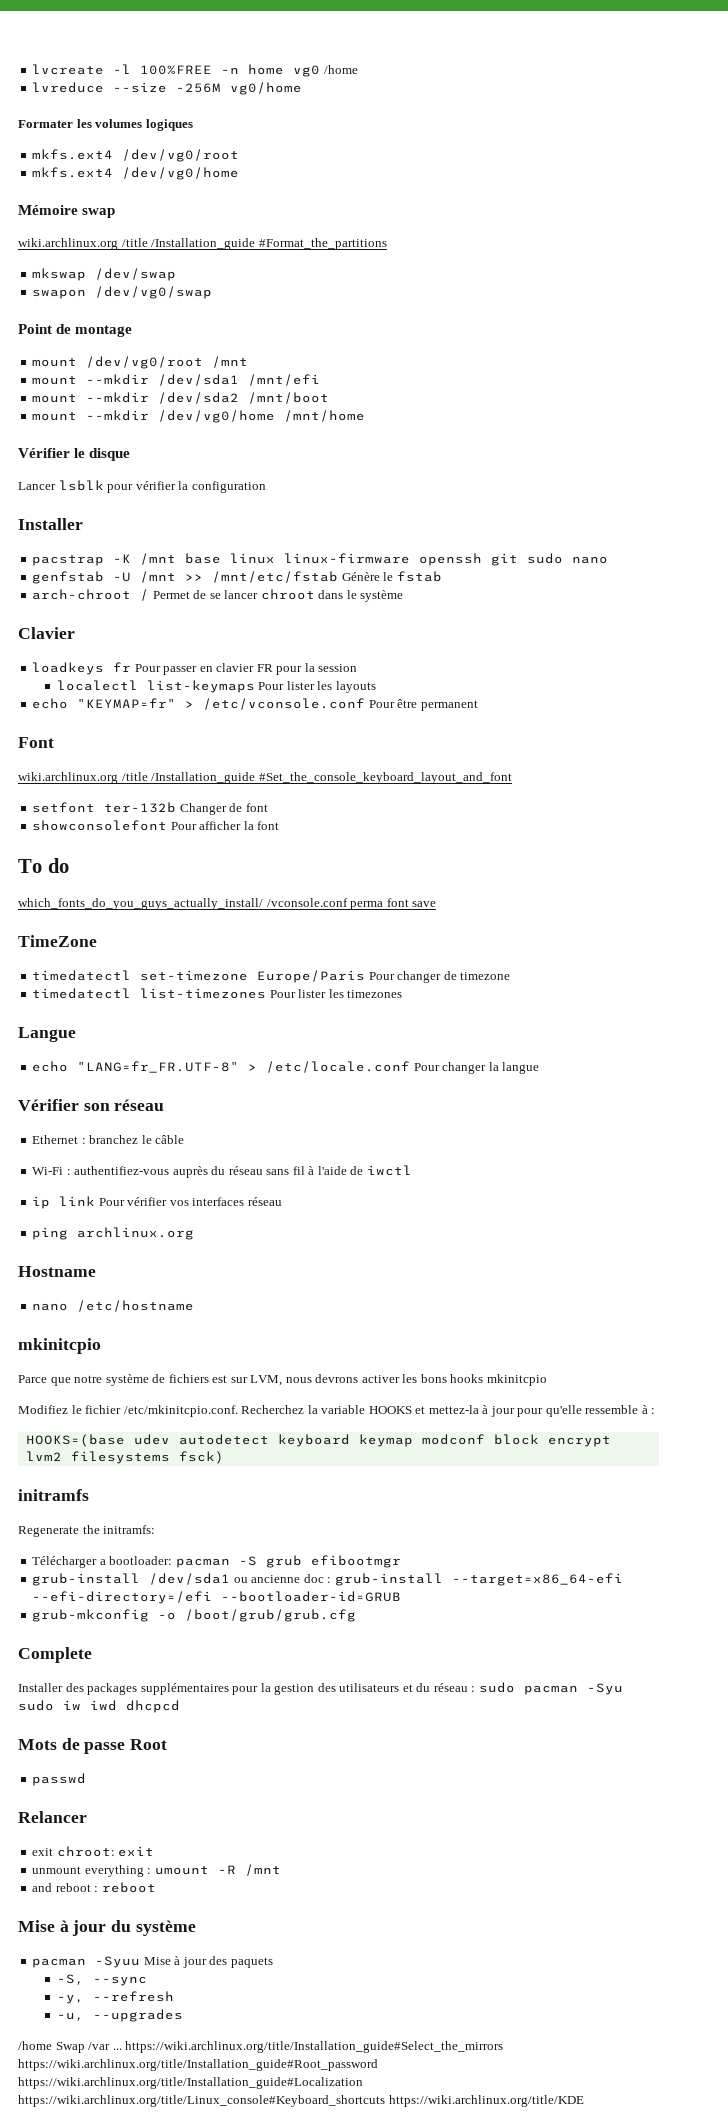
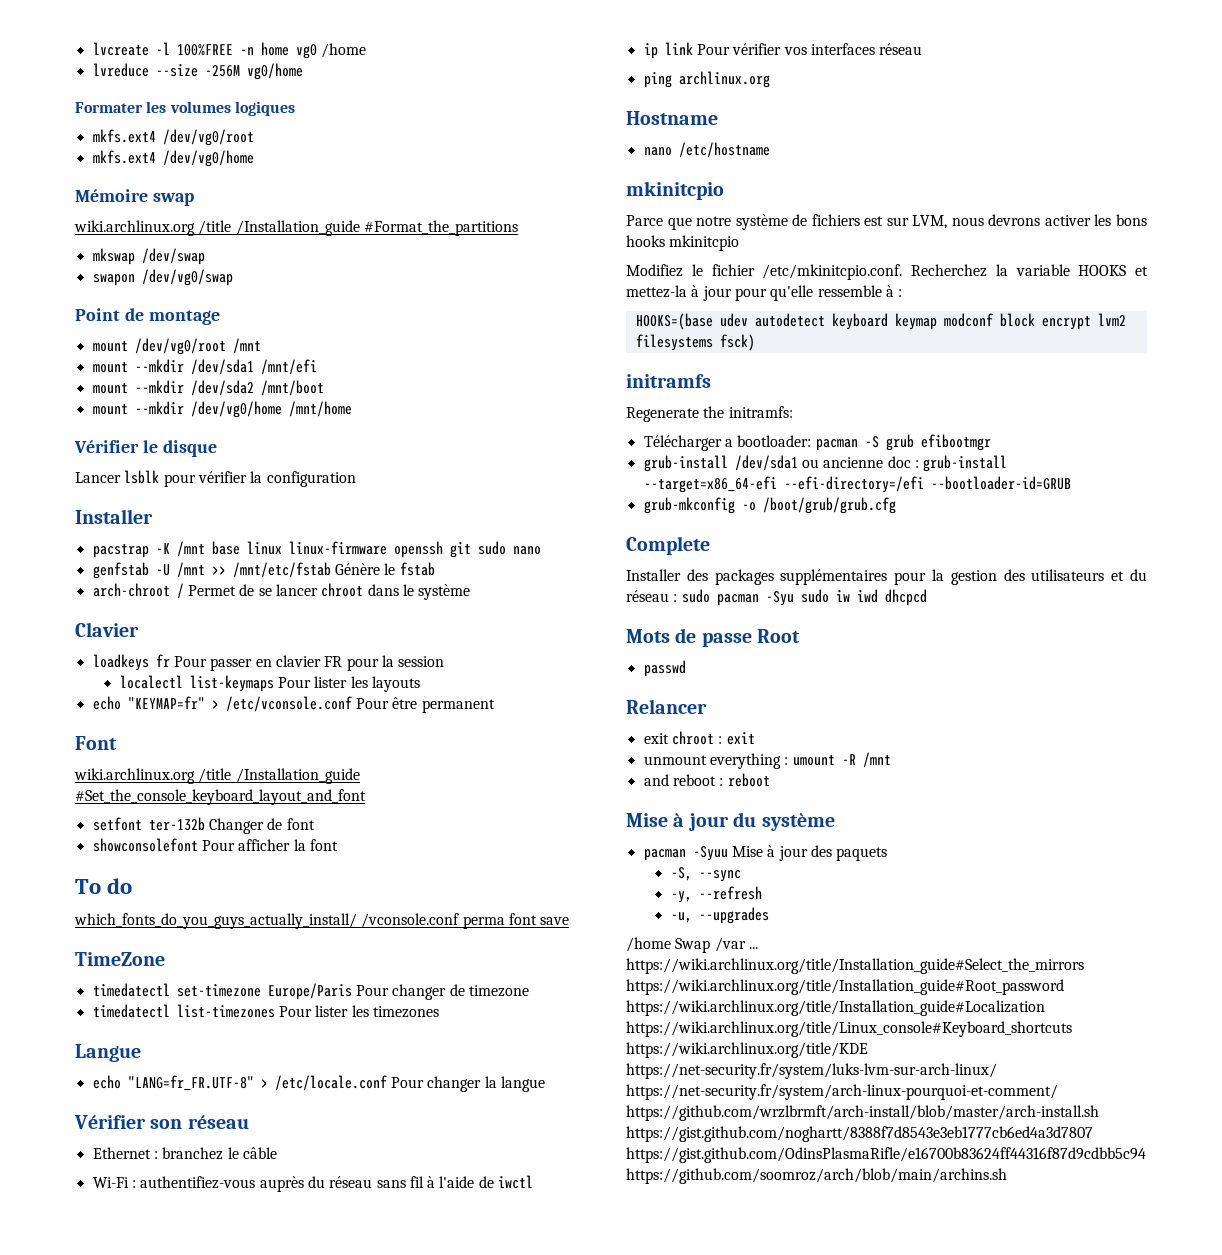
[56,1846,115,1857] chroot: -> [671,731,723,745] chroot :
(584, 2101) none -> [626,1063,997,1079] [626,1084,1058,1100] [626,1105,1099,1121] [626,1126,1093,1142] [626,1147,1146,1163] [626,1168,1007,1184] https://net-security.fr/system/luks-lvm-sur-arch-linux/ https://net-security.fr/system/arch-linux-pourquoi-et-comment/ https://github.com/wrzlbrmft/arch-install/blob/master/arch-install.sh https://gist.github.com/noghartt/8388f7d8543e3eb1777cb6ed4a3d7807 https://gist.github.com/OdinsPlasmaRifle/e16700b83624ff44316f87d9cdbb5c94 https://github.com/soomroz/arch/blob/main/archins.sh

